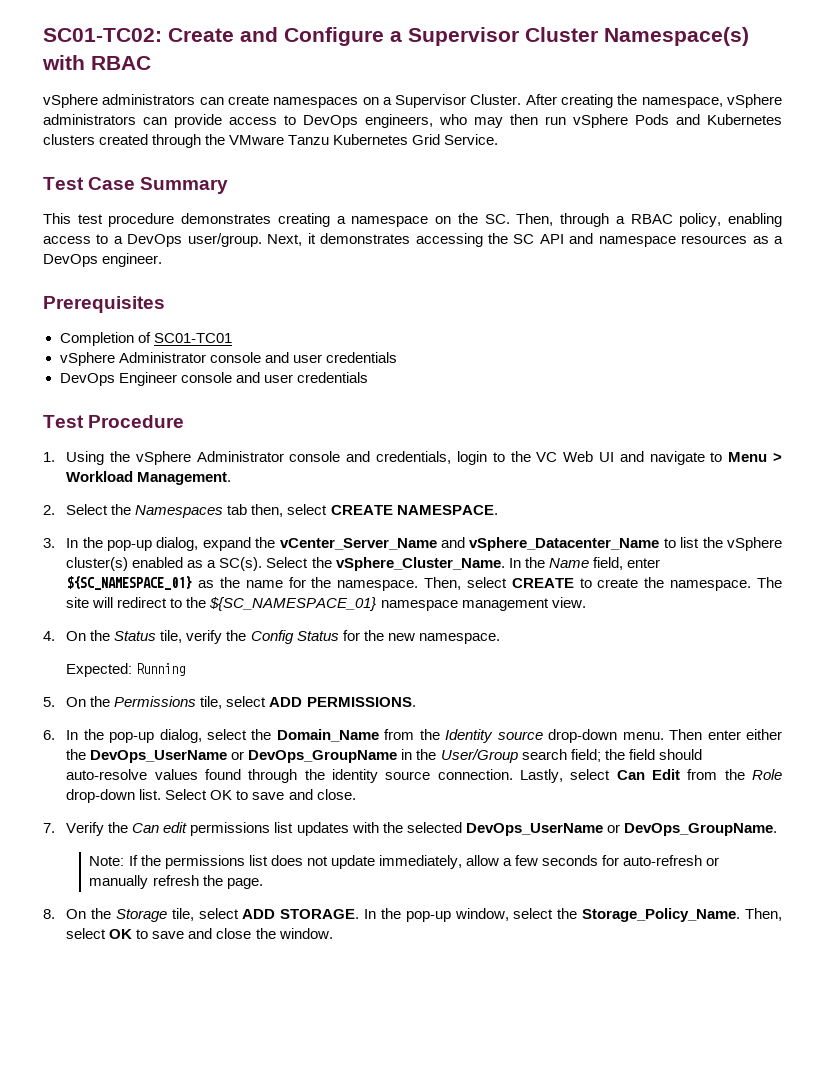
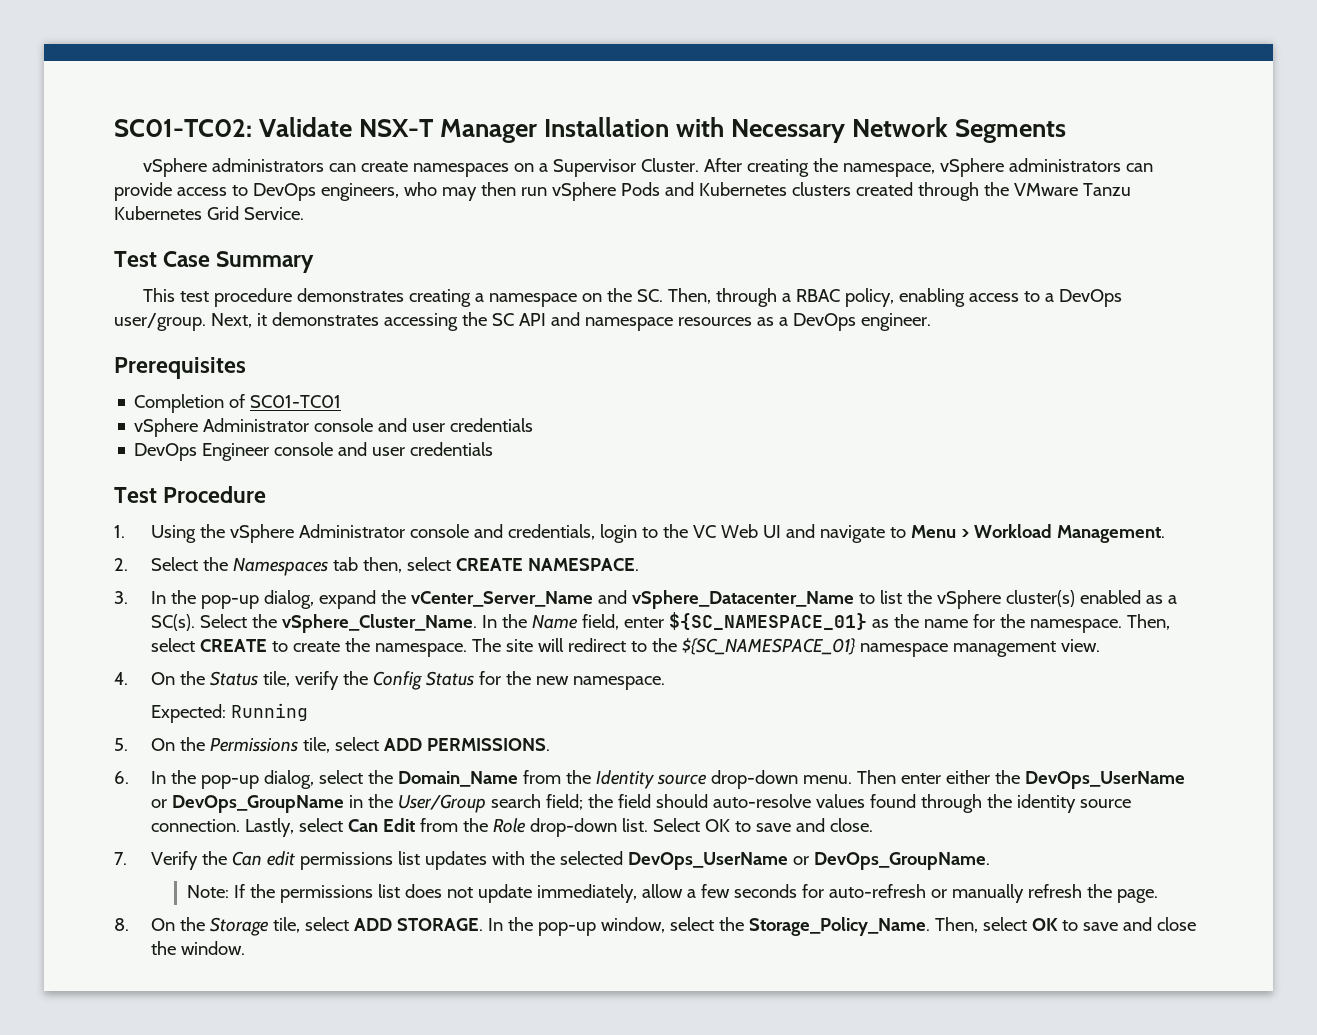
[168,27,749,46] [42,55,151,70] Create and Configure a Supervisor Cluster Namespace(s) with RBAC -> [259,117,1067,143] Validate NSX-T Manager Installation with Necessary Network Segments

